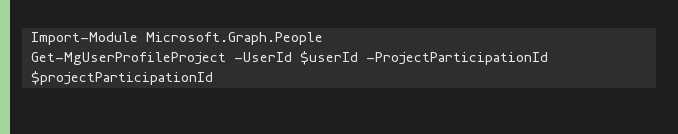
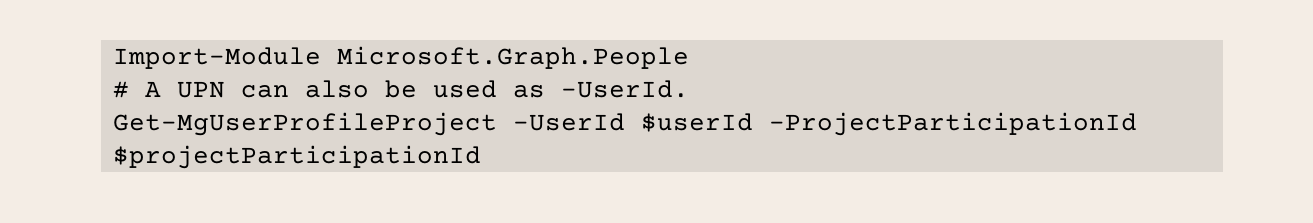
(323, 38) none -> [113,80,690,98] // # A UPN can also be used as -UserId.

